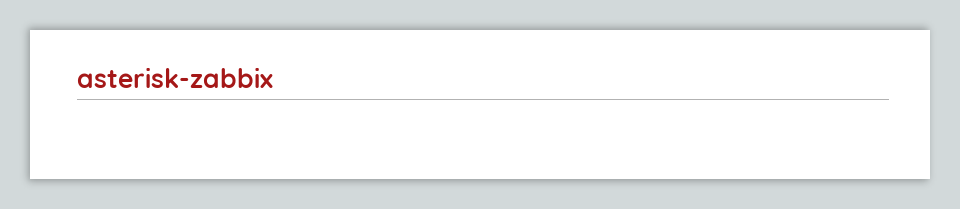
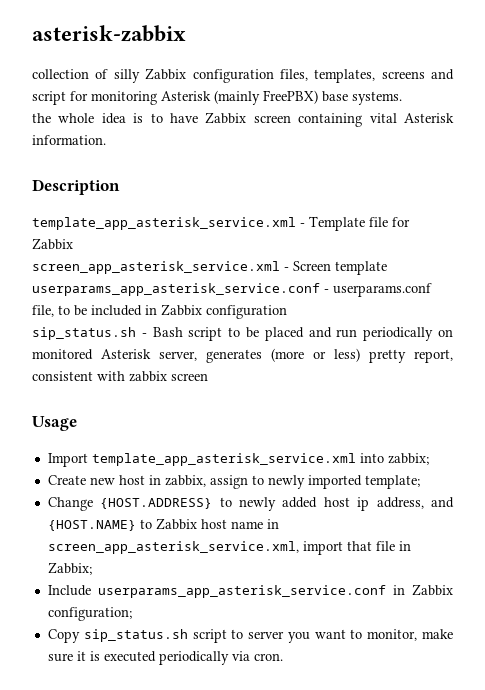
(273, 77) none -> [32,68,454,83] [32,90,402,105] [32,112,454,127] [32,135,106,145] [32,179,120,195] [32,216,410,231] [32,238,73,250] [32,261,387,275] [32,283,432,297] [32,304,287,319] [32,327,454,341] [32,348,453,363] [32,371,208,382] [32,416,77,431] [47,453,429,467] [47,475,420,489] [47,497,455,511] [47,518,279,531] [47,541,411,555] [47,562,92,575] [47,584,453,598] [47,607,132,621] [47,629,454,643] [47,651,283,665] // collection of silly Zabbix configuration files, templates, screens and script for monitoring Asterisk (mainly FreePBX) base systems. // the whole idea is to have Zabbix screen containing vital Asterisk information. // Description // template_app_asterisk_service.xml - Template file for Zabbix // screen_app_asterisk_service.xml - Screen template userparams_app_asterisk_service.conf - userparams.conf file, to be included in Zabbix configuration // sip_status.sh - Bash script to be placed and run periodically on monitored Asterisk server, generates (more or less) pretty report, consistent with zabbix screen // Usage // Import template_app_asterisk_service.xml into zabbix; // Create new host in zabbix, assign to newly imported template; // Change {HOST.ADDRESS} to newly added host ip address, and {HOST.NAME} to Zabbix host name in screen_app_asterisk_service.xml, import that file in Zabbix; // Include userparams_app_asterisk_service.conf in Zabbix configuration; // Copy sip_status.sh script to server you want to monitor, make sure it is executed periodically via cron.

